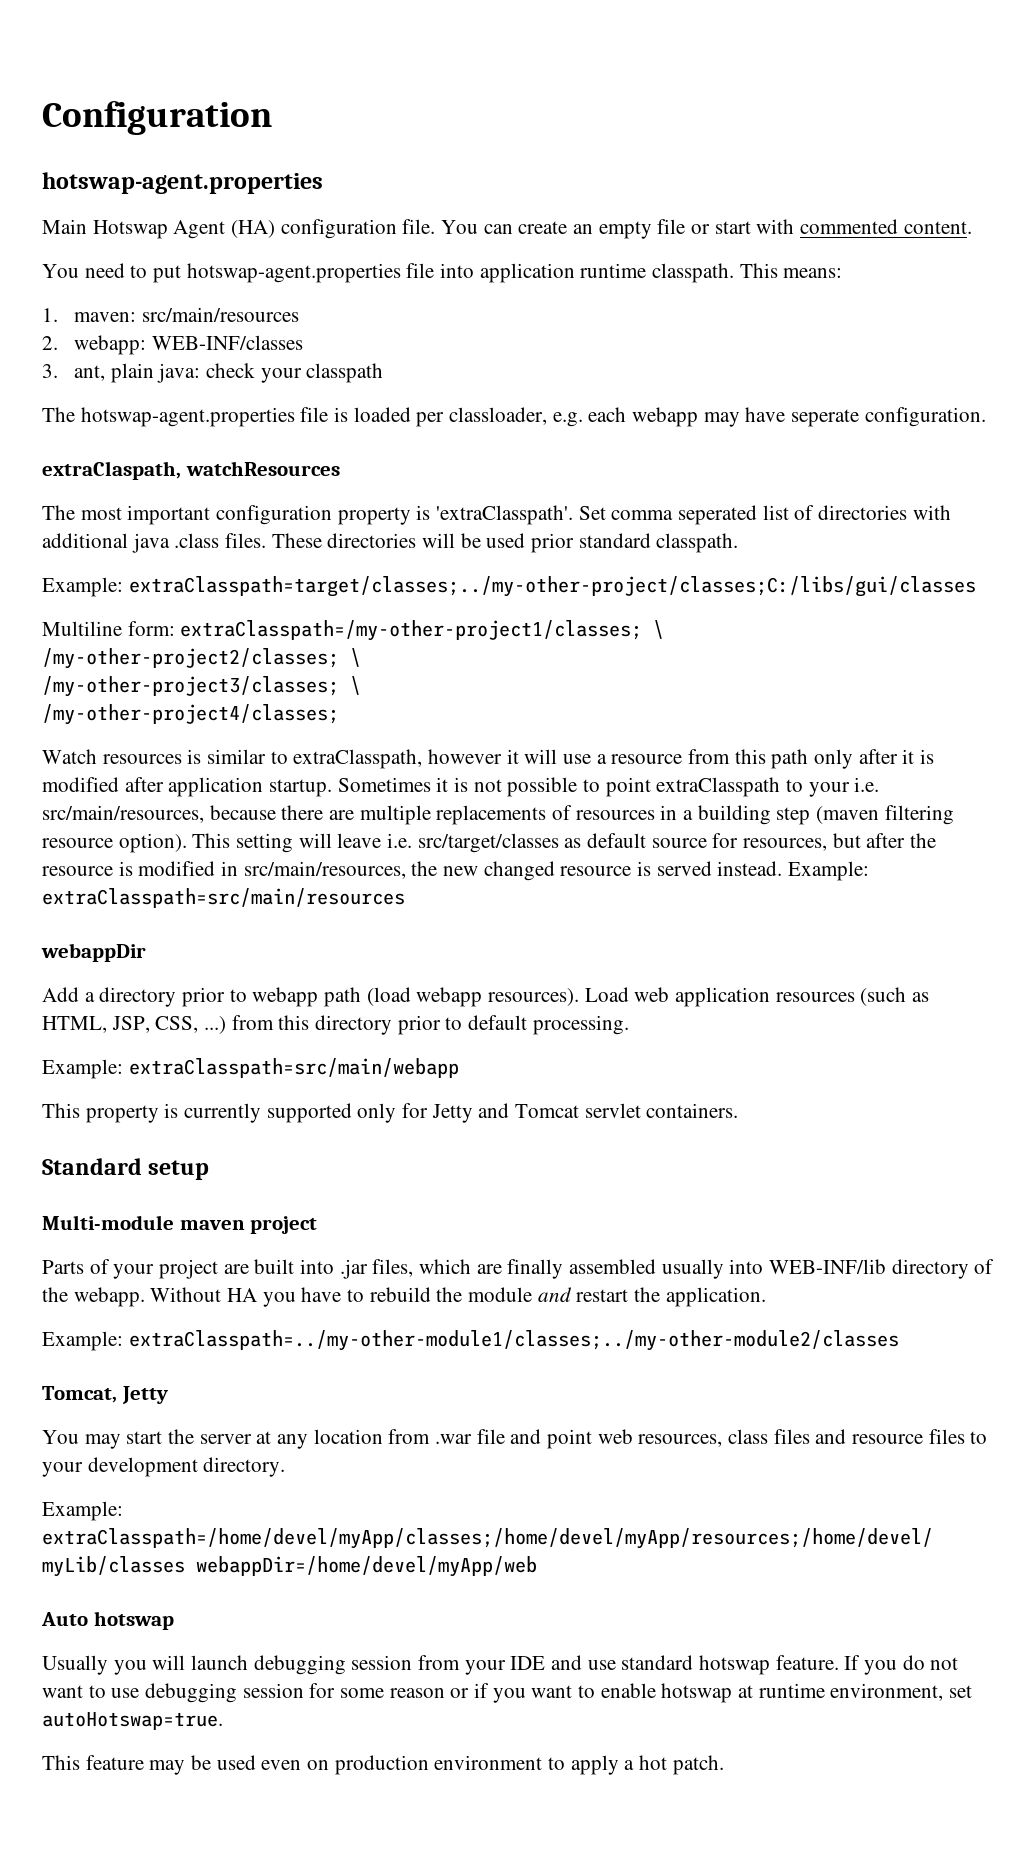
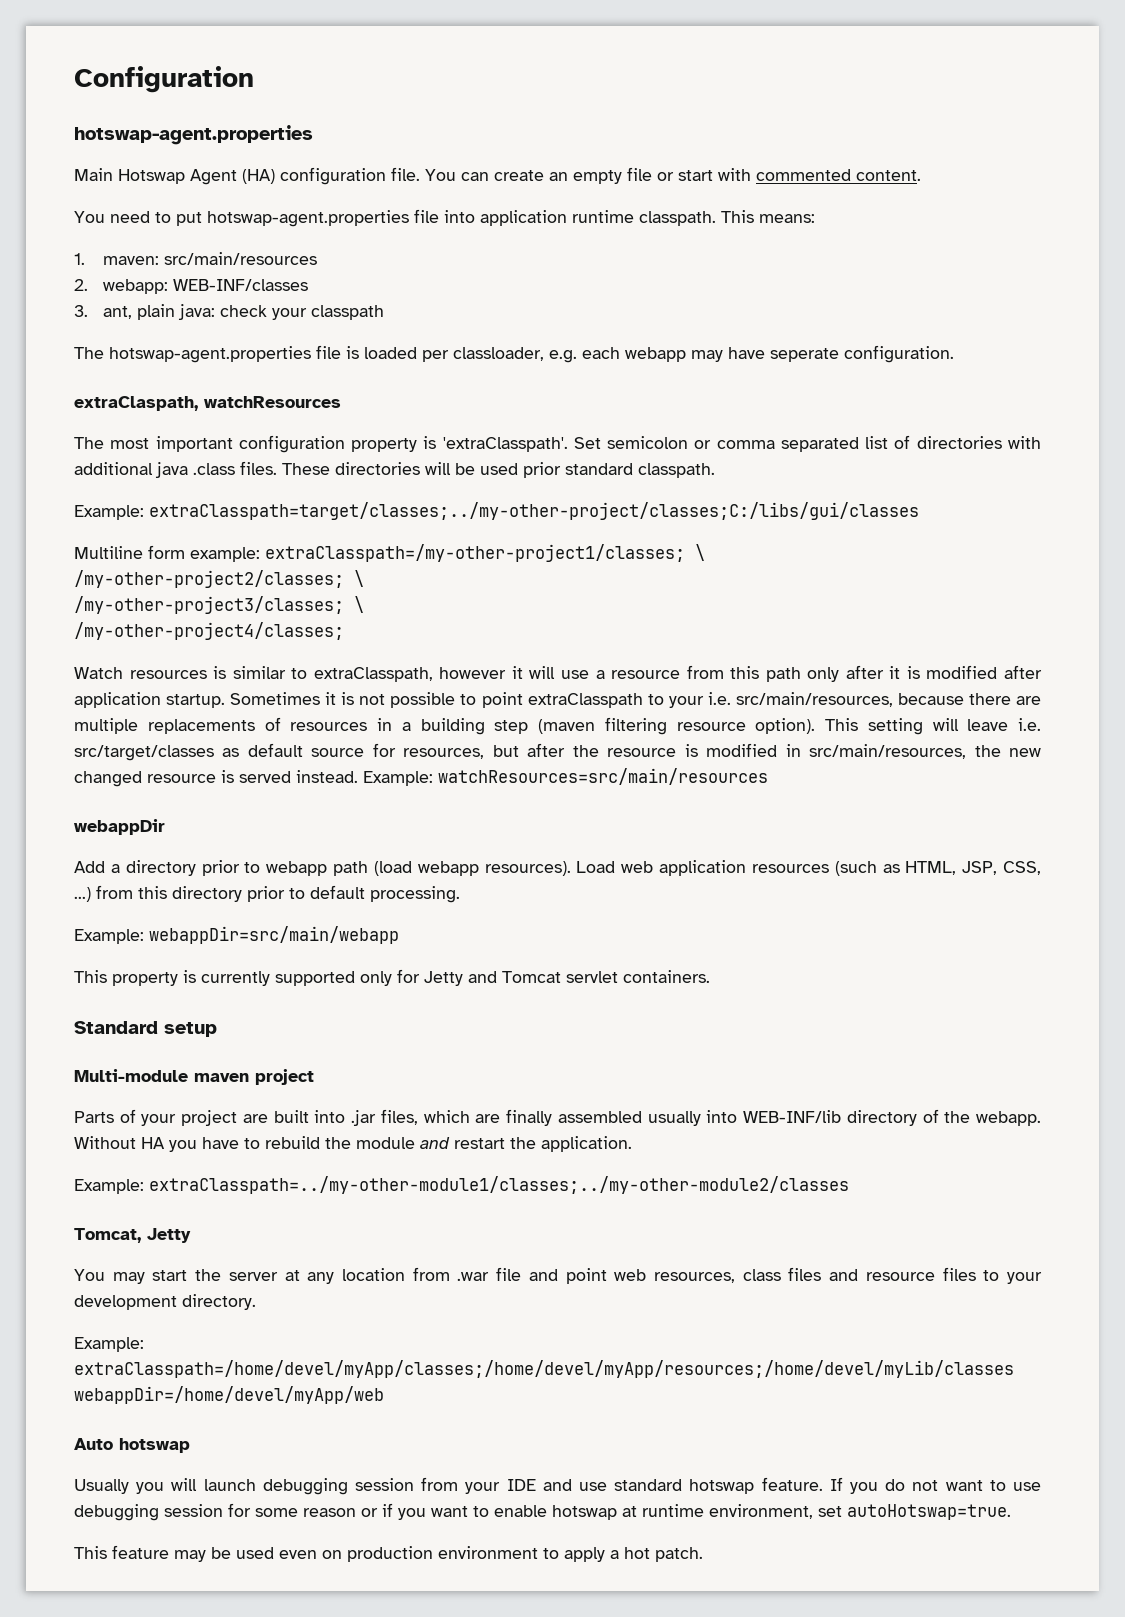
[611,505,758,525] comma seperated -> [607,436,859,452] semicolon or comma separated
[127,621,175,636] form: -> [148,545,260,562] form example:
[42,888,405,908] extraClasspath=src/main/resources -> [438,768,768,785] watchResources=src/main/resources
[128,1058,459,1078] extraClasspath=src/main/webapp -> [149,926,399,944] webappDir=src/main/webapp

